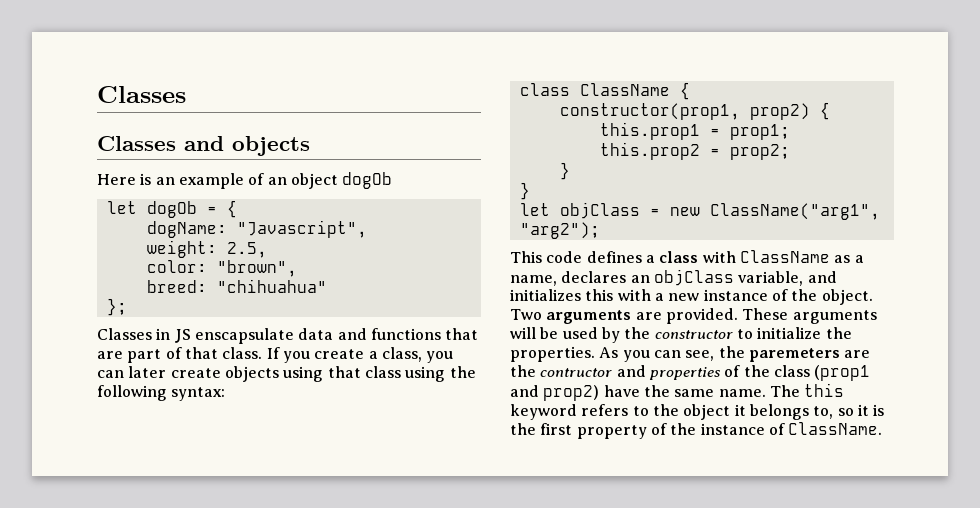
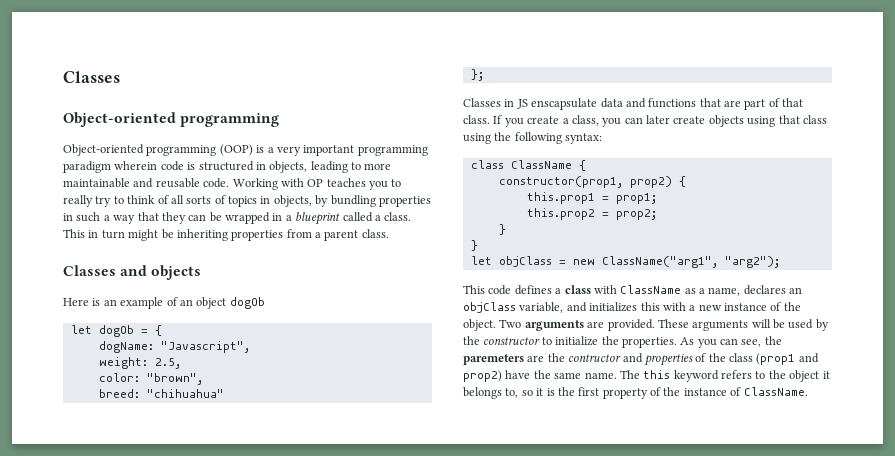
[97,86,186,103] Classes -> [63,71,120,83] [63,112,280,127] [63,144,428,156] [63,161,392,173] [63,178,402,190] [63,195,431,207] [63,212,412,225] [63,229,389,241] Classes // Object-oriented programming // Object-oriented programming (OOP) is a very important programming paradigm wherein code is structured in objects, leading to more maintainable and reusable code. Working with OP teaches you to really try to think of all sorts of topics in objects, by bundling properties in such a way that they can be wrapped in a blueprint called a class. This in turn might be inheriting properties from a parent class.

